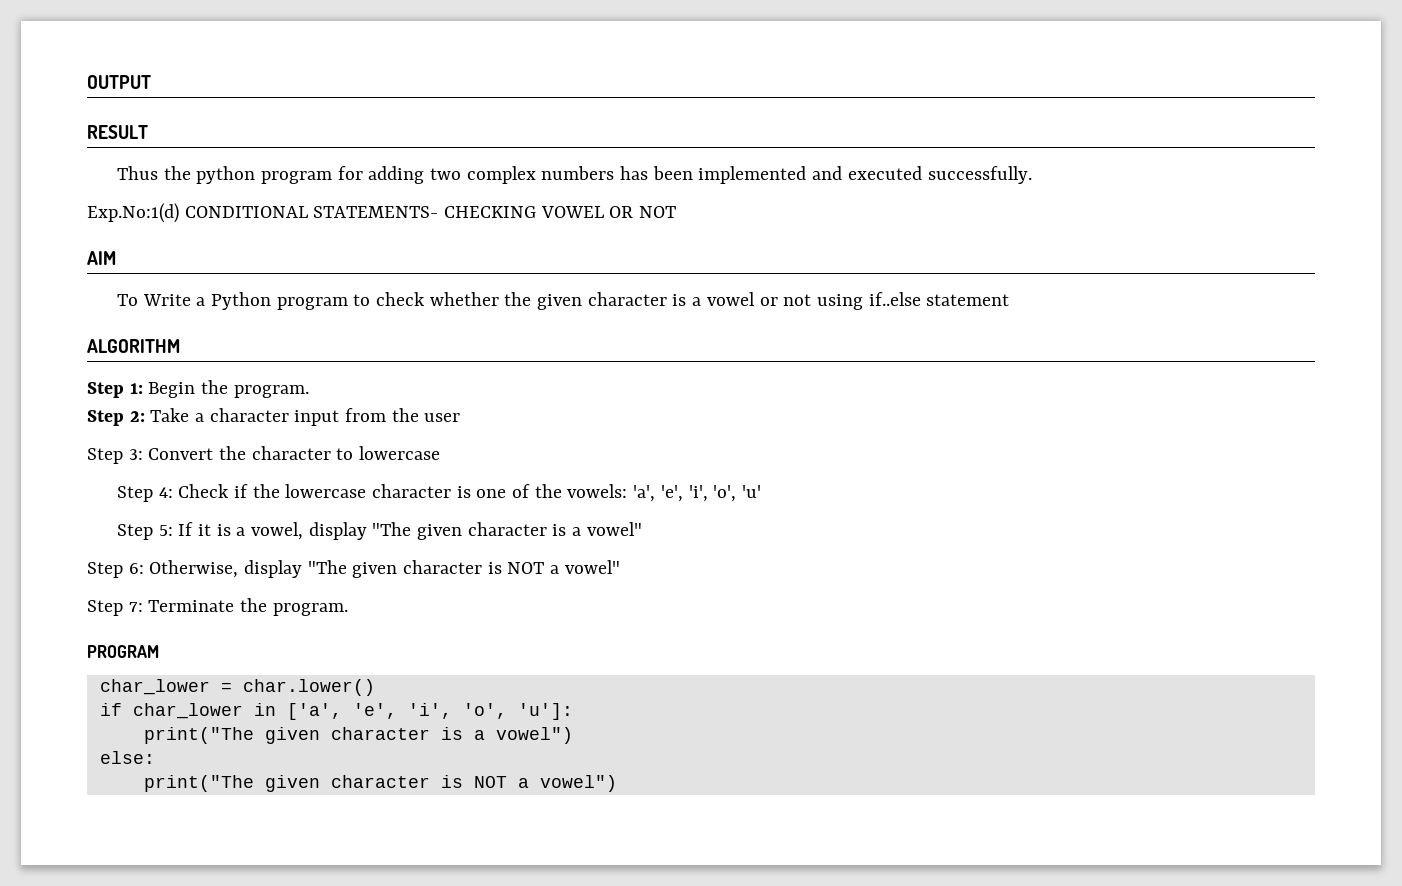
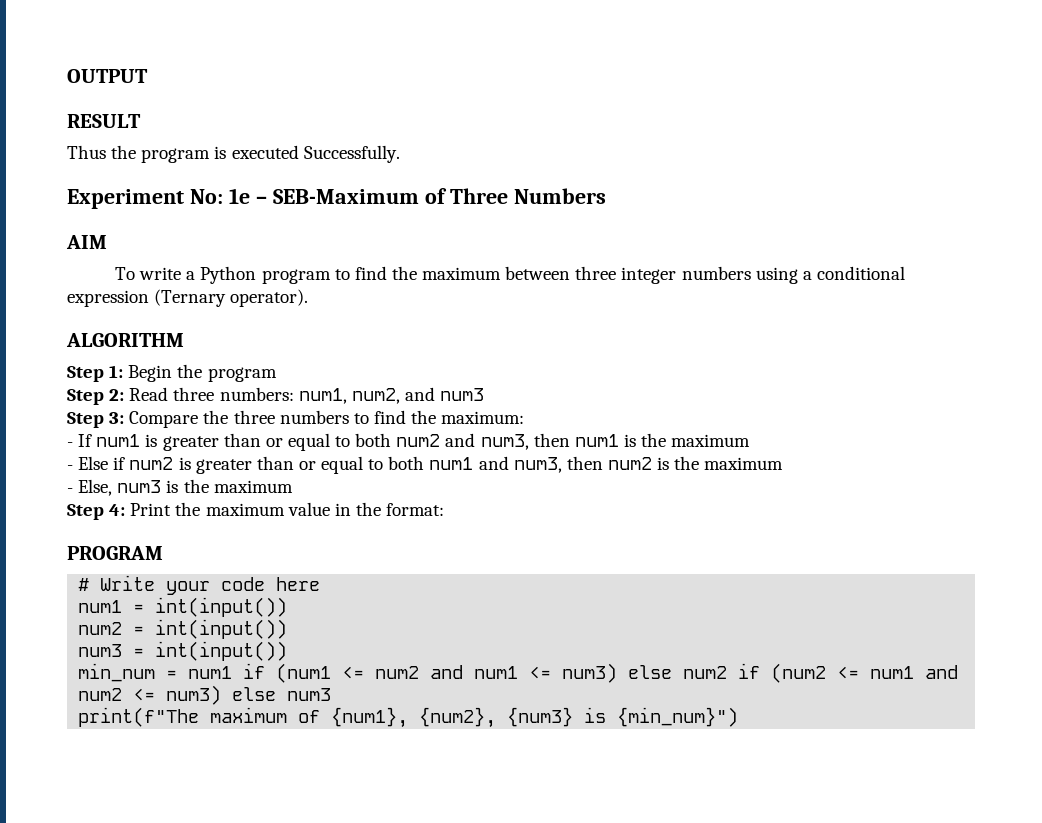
[196,166,1032,184] [87,203,677,223] python program for adding two complex numbers has been implemented and executed successfully. // Exp.No:1(d) CONDITIONAL STATEMENTS- CHECKING VOWEL OR NOT -> [141,145,400,163] [67,188,606,209] program is executed Successfully. // Experiment No: 1e – SEB-Maximum of Three Numbers
[142,294,191,306] Write -> [139,267,182,280] write
[376,292,1010,310] check whether the given character is a vowel or not using if..else statement -> [354,266,905,284] [67,289,309,307] find the maximum between three integer numbers using a conditional expression (Ternary operator).
[233,385,309,398] program. -> [207,367,277,382] program
[150,408,461,426] [87,446,441,464] [117,484,761,502] [117,522,642,540] [87,560,620,578] [87,598,348,616] [87,645,159,658] [99,679,375,696] [99,703,573,720] [143,727,573,744] [99,751,155,764] [143,775,617,792] Take a character input from the user // Step 3: Convert the character to lowercase // Step 4: Check if the lowercase character is one of the vowels: 'a', 'e', 'i', 'o', 'u' // Step 5: If it is a vowel, display "The given character is a vowel" // Step 6: Otherwise, display "The given character is NOT a vowel" // Step 7: Terminate the program. // PROGRAM // char_lower = char.lower() // if char_lower in ['a', 'e', 'i', 'o', 'u']: // print("The given character is a vowel") // else: // print("The given character is NOT a vowel") -> [129,387,485,404] [67,410,525,428] [67,433,751,451] [67,456,784,474] [67,479,293,496] [67,502,445,520] [67,546,163,560] [78,575,321,595] [78,597,288,617] [78,619,288,639] [78,641,288,661] [78,663,959,683] [78,685,332,705] [78,707,739,728] Read three numbers: num1, num2, and num3 // Step 3: Compare the three numbers to find the maximum: // - If num1 is greater than or equal to both num2 and num3, then num1 is the maximum // - Else if num2 is greater than or equal to both num1 and num3, then num2 is the maximum // - Else, num3 is the maximum // Step 4: Print the maximum value in the format: // PROGRAM // # Write your code here // num1 = int(input()) // num2 = int(input()) // num3 = int(input()) // min_num = num1 if (num1 <= num2 and num1 <= num3) else num2 if (num2 <= num1 and num2 <= num3) else num3 // print(f"The maximum of {num1}, {num2}, {num3} is {min_num}")

